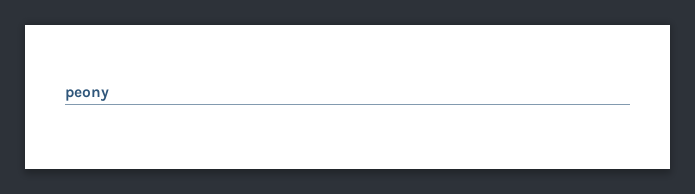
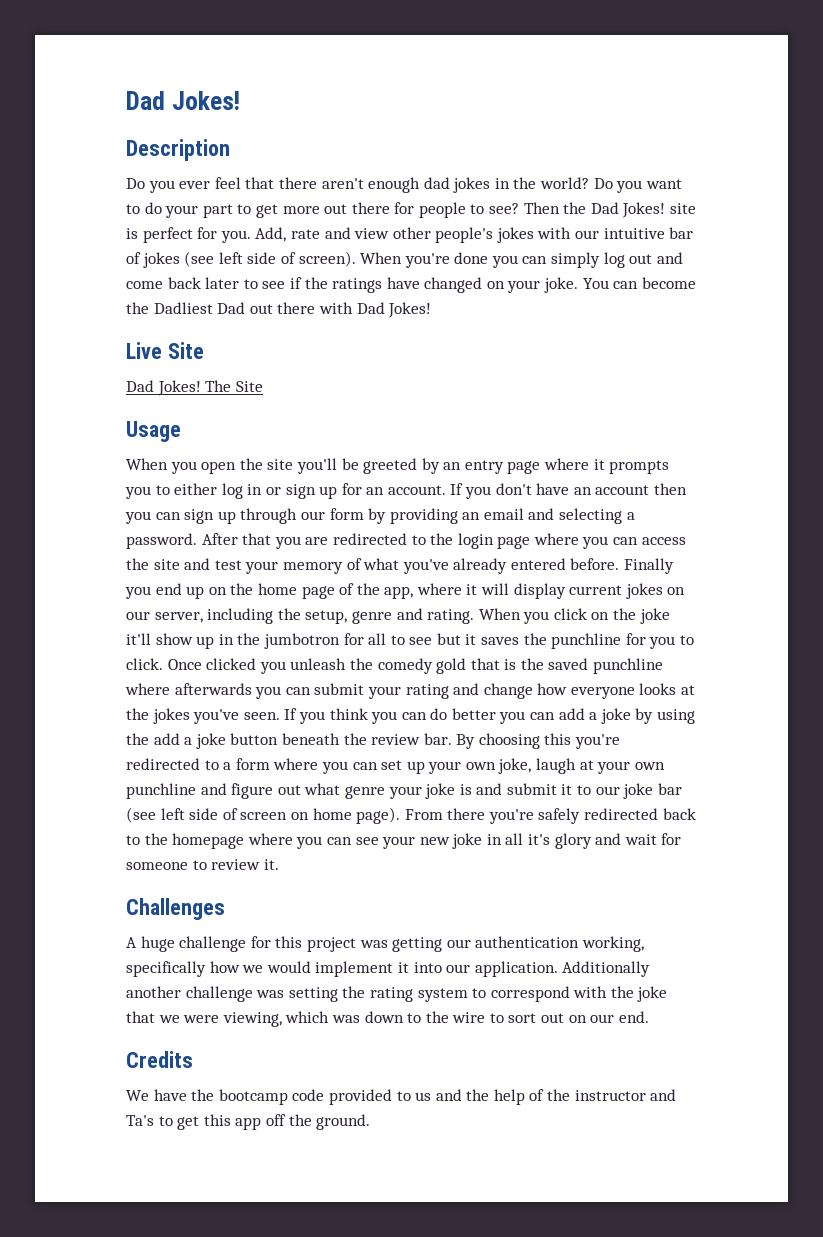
[65,89,109,101] peony -> [126,91,240,110] [126,139,230,161] [126,177,682,193] [126,202,697,218] [126,227,694,243] [126,251,683,268] [126,277,696,293] [126,302,432,318] [126,342,204,359] [126,380,263,396] [126,421,181,442] [126,458,670,474] [125,483,688,499] [125,508,635,524] [126,533,686,549] [126,558,675,574] [125,583,686,599] [126,608,670,624] [126,633,695,649] [126,658,664,674] [125,683,696,699] [126,708,696,724] [126,733,621,749] [126,758,665,774] [126,783,682,799] [126,807,696,824] [126,833,682,849] [126,859,279,870] [126,898,225,920] [126,936,644,952] [126,961,651,977] [126,986,668,1002] [126,1011,649,1027] [126,1051,193,1068] [126,1089,677,1105] [126,1114,371,1130] Dad Jokes! // Description // Do you ever feel that there aren't enough dad jokes in the world? Do you want to do your part to get more out there for people to see? Then the Dad Jokes! site is perfect for you. Add, rate and view other people's jokes with our intuitive bar of jokes (see left side of screen). When you're done you can simply log out and come back later to see if the ratings have changed on your joke. You can become the Dadliest Dad out there with Dad Jokes! // Live Site // Dad Jokes! The Site // Usage // When you open the site you'll be greeted by an entry page where it prompts you to either log in or sign up for an account. If you don't have an account then you can sign up through our form by providing an email and selecting a password. After that you are redirected to the login page where you can access the site and test your memory of what you've already entered before. Finally you end up on the home page of the app, where it will display current jokes on our server, including the setup, genre and rating. When you click on the joke it'll show up in the jumbotron for all to see but it saves the punchline for you to click. Once clicked you unleash the comedy gold that is the saved punchline where afterwards you can submit your rating and change how everyone looks at the jokes you've seen. If you think you can do better you can add a joke by using the add a joke button beneath the review bar. By choosing this you're redirected to a form where you can set up your own joke, laugh at your own punchline and figure out what genre your joke is and submit it to our joke bar (see left side of screen on home page). From there you're safely redirected back to the homepage where you can see your new joke in all it's glory and wait for someone to review it. // Challenges // A huge challenge for this project was getting our authentication working, specifically how we would implement it into our application. Additionally another challenge was setting the rating system to correspond with the joke that we were viewing, which was down to the wire to sort out on our end. // Credits // We have the bootcamp code provided to us and the help of the instructor and Ta's to get this app off the ground.

